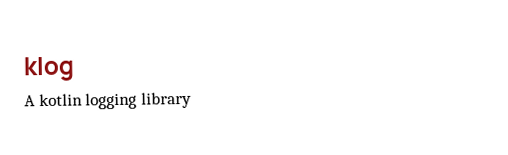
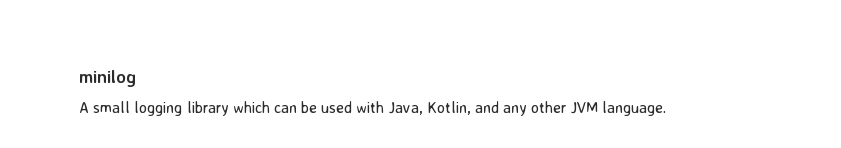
[23,56,75,82] klog -> [79,70,136,87] minilog
[38,93,83,107] kotlin -> [93,101,131,113] small
(192, 100) none -> [232,101,666,116] which can be used with Java, Kotlin, and any other JVM language.

